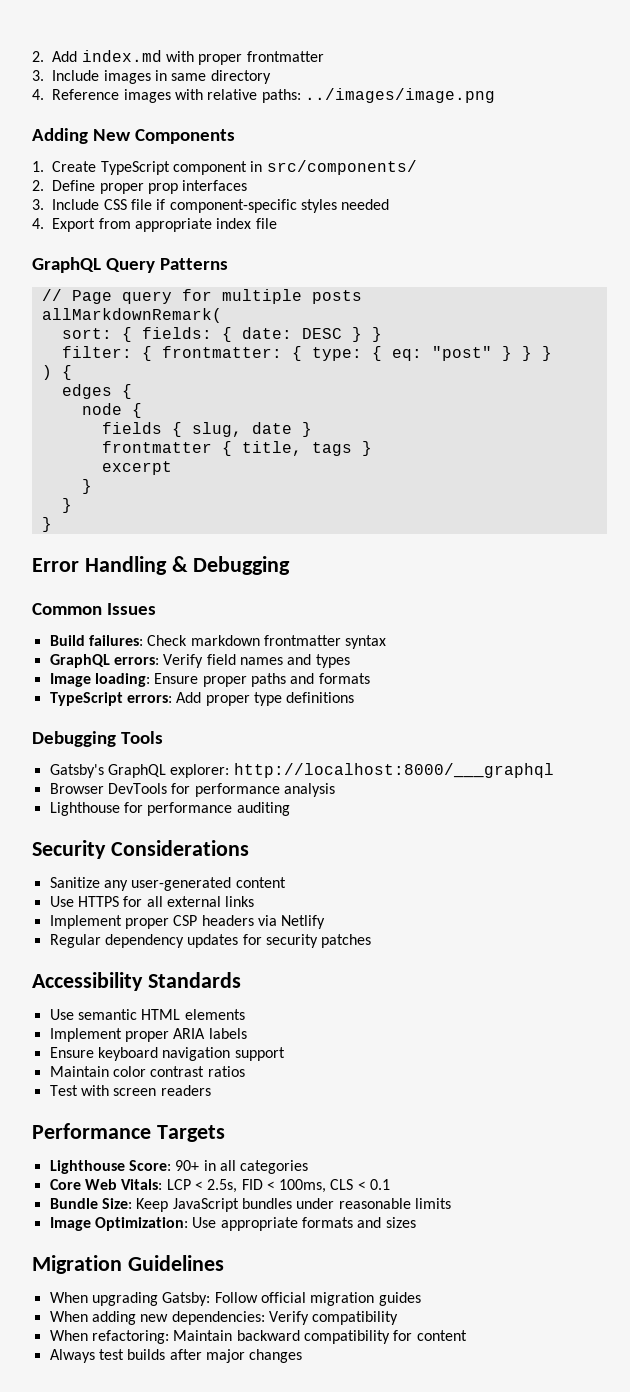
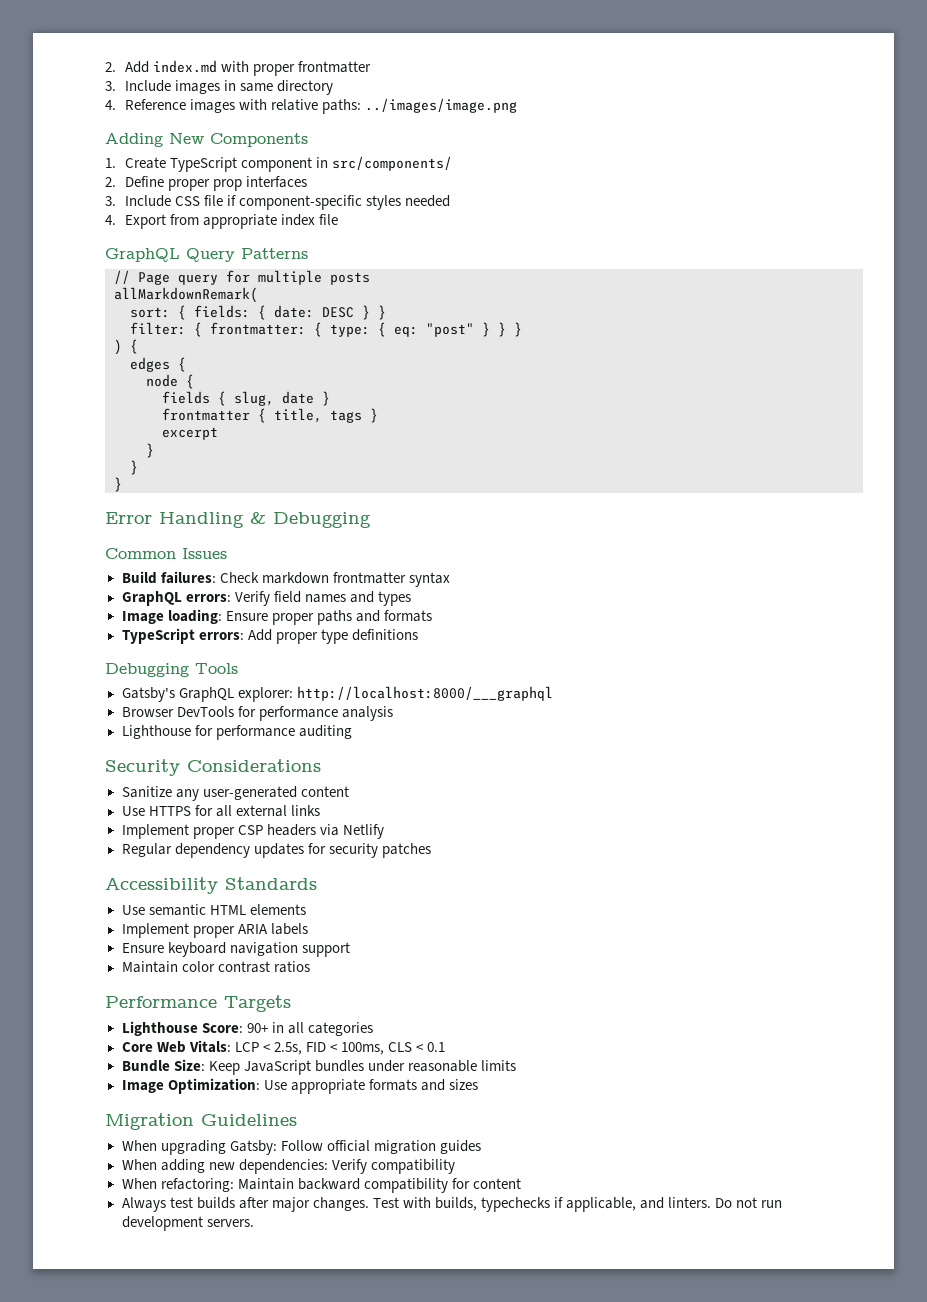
[49,1085,211,1096] // Test with screen readers -> (310, 967) none
[249,1349,303,1363] changes -> [312,1197,783,1212] [121,1216,254,1231] changes. Test with builds, typechecks if applicable, and linters. Do not run development servers.

